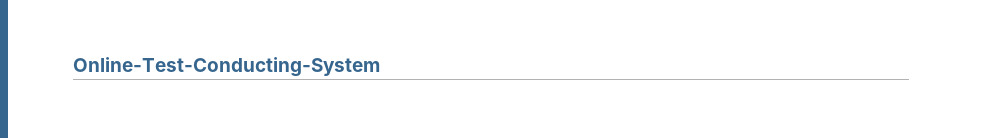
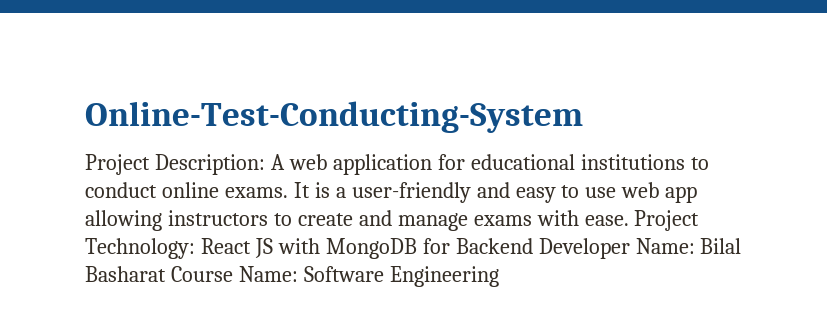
(380, 67) none -> [85,154,709,175] [85,182,698,203] [85,210,700,231] [85,238,742,259] [85,266,499,287] // Project Description: A web application for educational institutions to conduct online exams. It is a user-friendly and easy to use web app allowing instructors to create and manage exams with ease. Project Technology: React JS with MongoDB for Backend Developer Name: Bilal Basharat Course Name: Software Engineering

